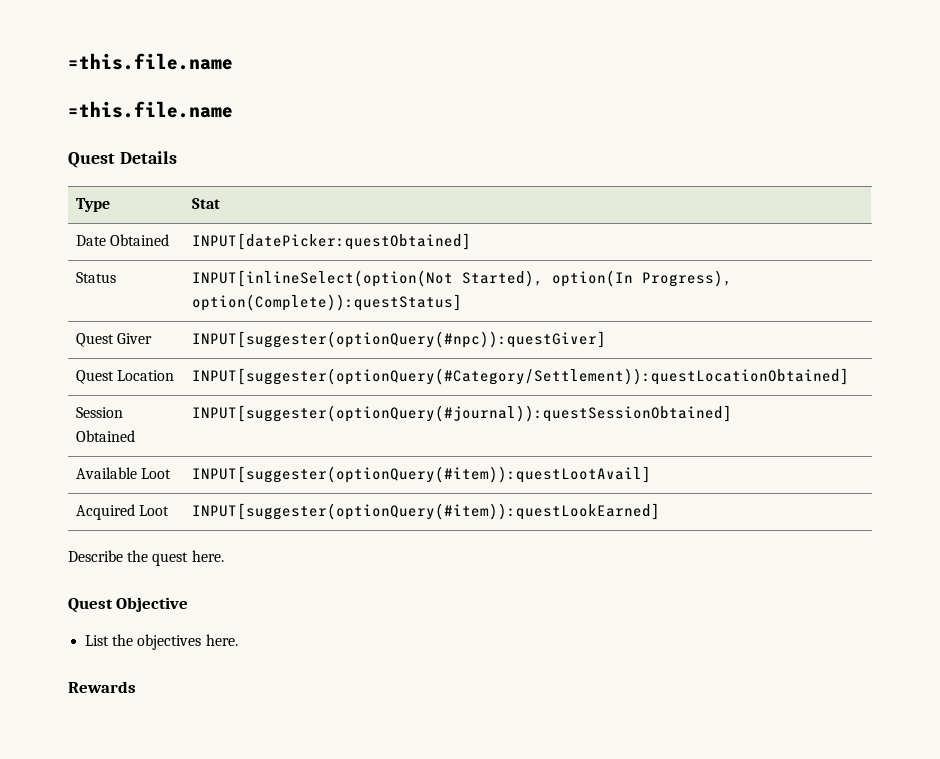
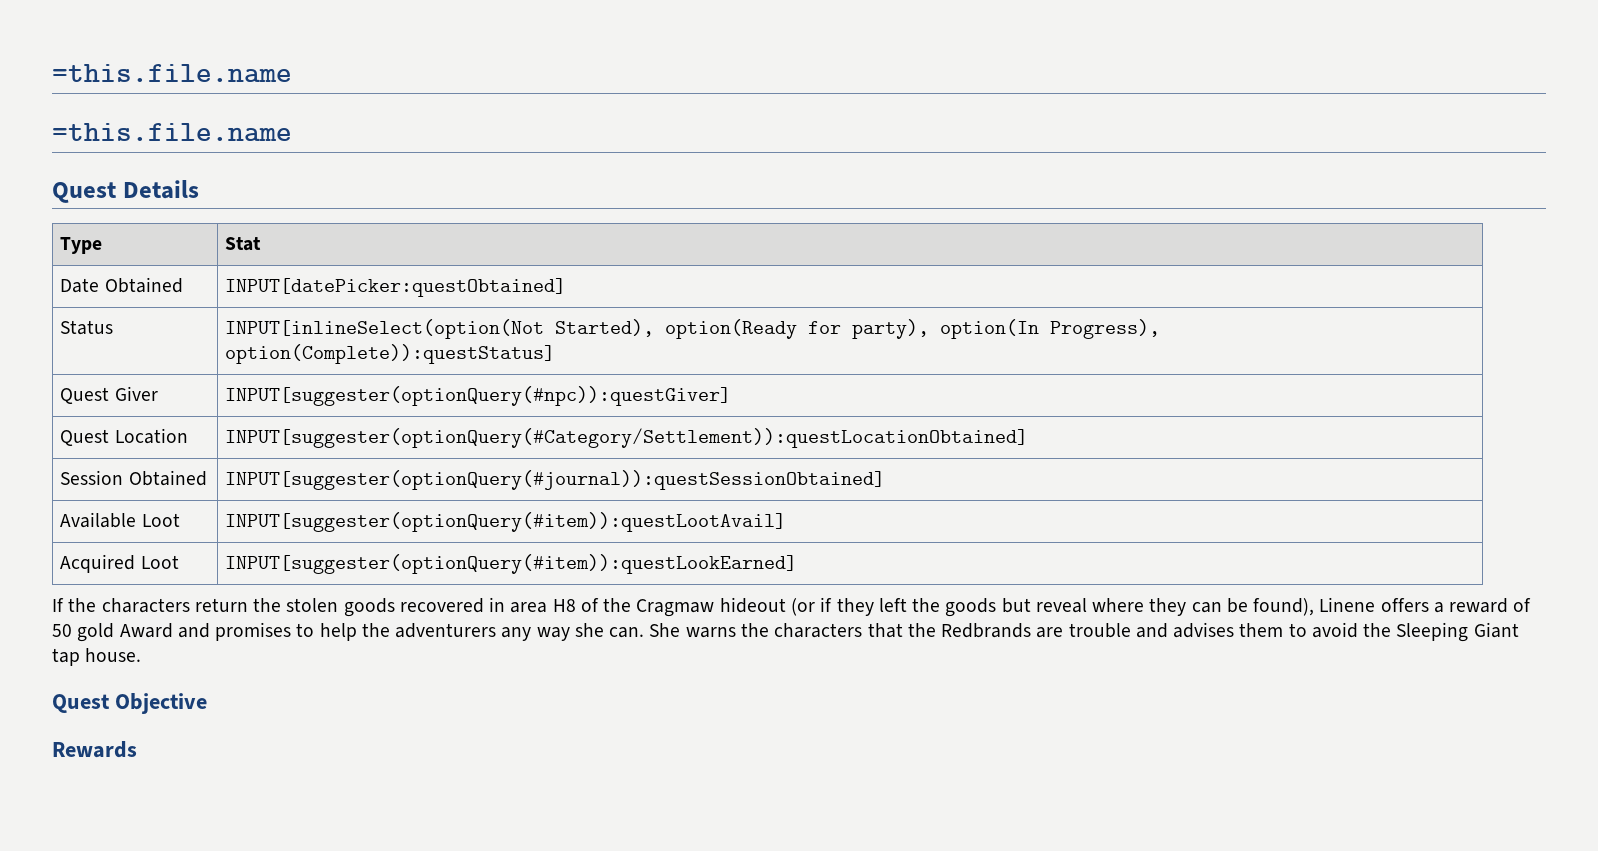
(543, 278) none -> [665,319,930,339] option(Ready for party),
[68,550,224,566] [68,597,189,613] [85,634,238,650] Describe the quest here. // Quest Objective // List the objectives here. -> [52,597,1532,617] [52,622,1519,642] [52,648,142,666] [52,693,207,714] If the characters return the stolen goods recovered in area H8 of the Cragmaw hideout (or if they left the goods but reveal where they can be found), Linene offers a reward of 50 gold Award and promises to help the adventurers any way she can. She warns the characters that the Redbrands are trouble and advises them to avoid the Sleeping Giant tap house. // Quest Objective

